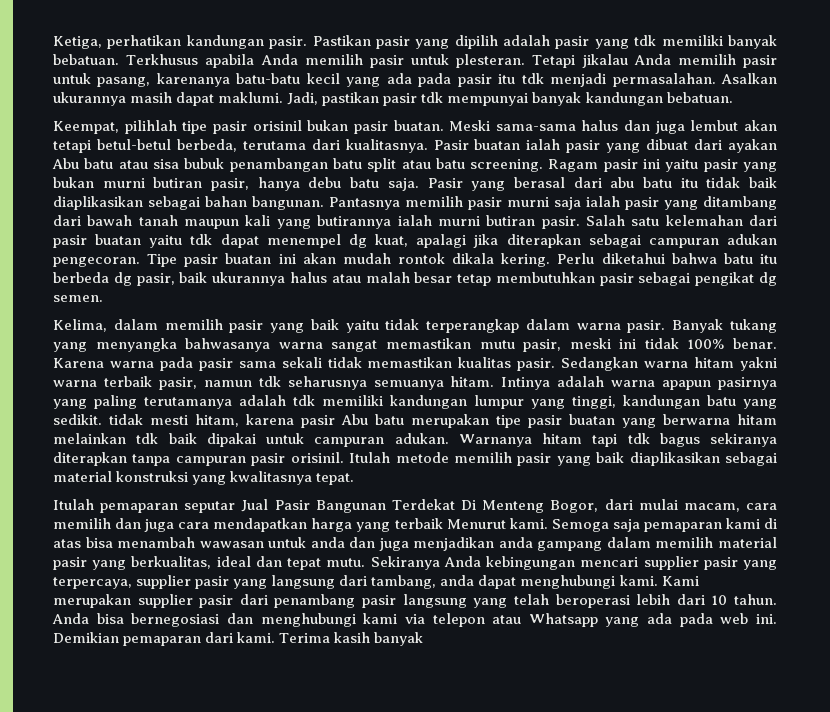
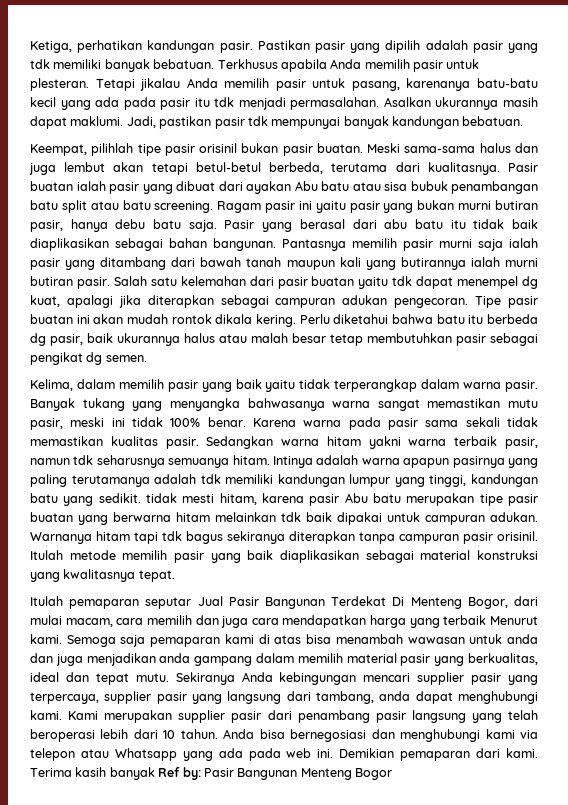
(424, 639) none -> [158,767,392,780] Ref by: Pasir Bangunan Menteng Bogor

